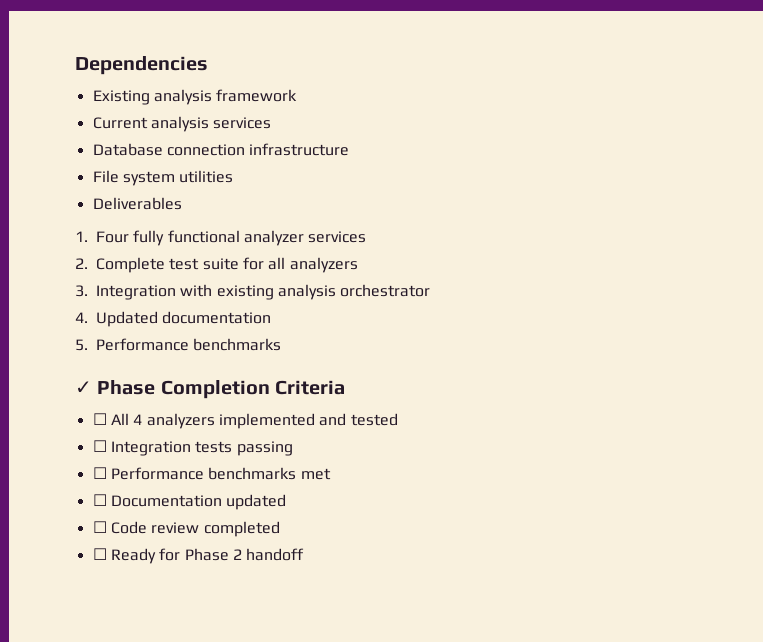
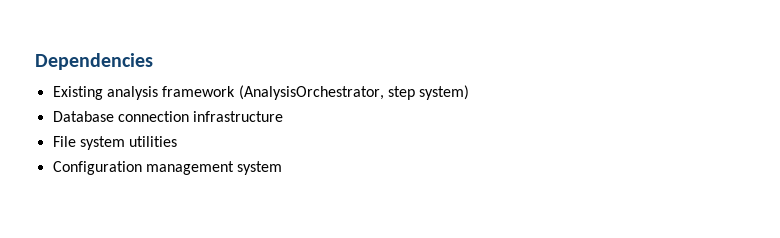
[92,116,272,132] // Current analysis services -> [238,85,470,100] (AnalysisOrchestrator, step system)
[92,197,182,210] [75,230,367,246] [75,257,358,273] [75,284,431,300] [75,311,272,327] [75,338,282,351] [75,380,346,399] [92,413,398,429] [92,440,293,456] [92,467,331,480] [92,494,287,510] [92,521,280,537] [92,548,305,564] Deliverables // 1. Four fully functional analyzer services // 2. Complete test suite for all analyzers // 3. Integration with existing analysis orchestrator // 4. Updated documentation // 5. Performance benchmarks // ✓ Phase Completion Criteria // ☐ All 4 analyzers implemented and tested // ☐ Integration tests passing // ☐ Performance benchmarks met // ☐ Documentation updated // ☐ Code review completed // ☐ Ready for Phase 2 handoff -> [52,161,283,175] Configuration management system

